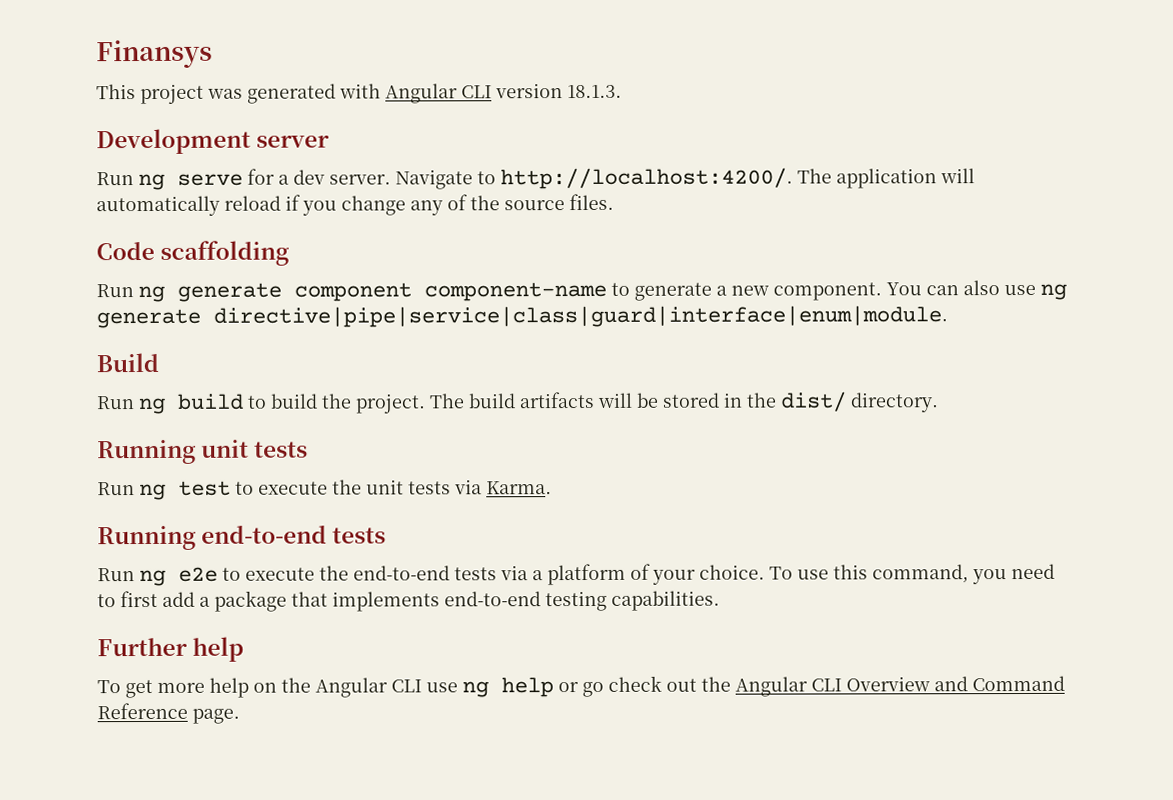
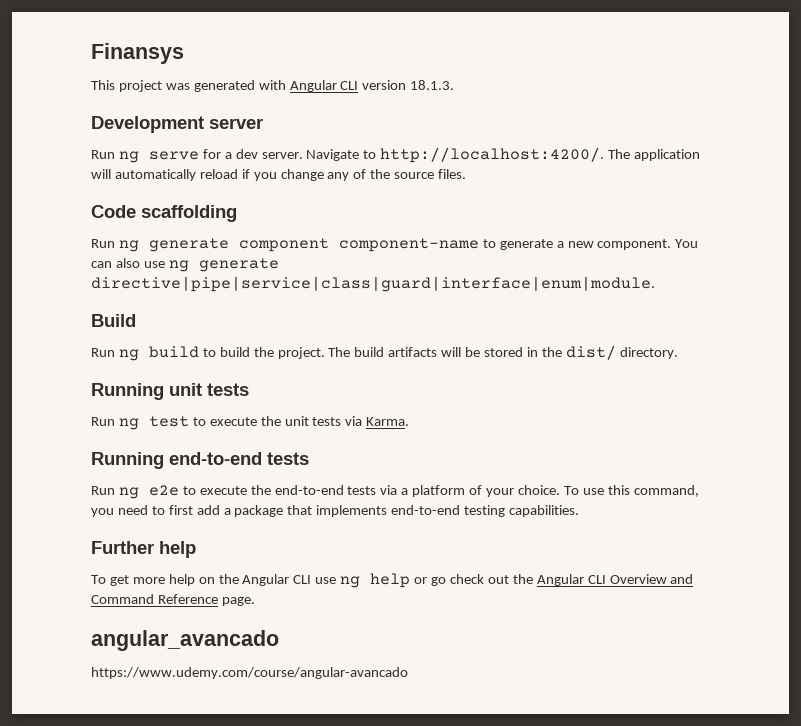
(240, 716) none -> [91,630,279,651] [91,667,408,679] // angular_avancado // https://www.udemy.com/course/angular-avancado

